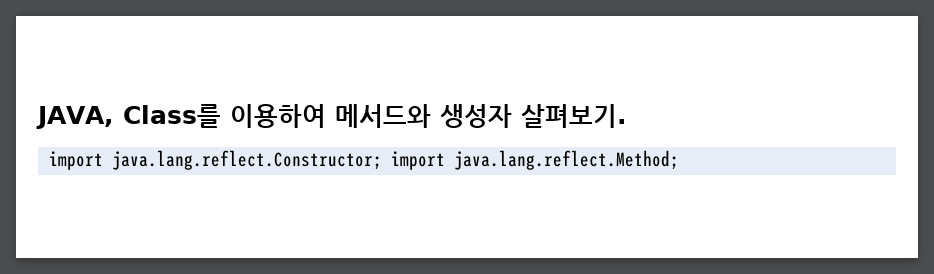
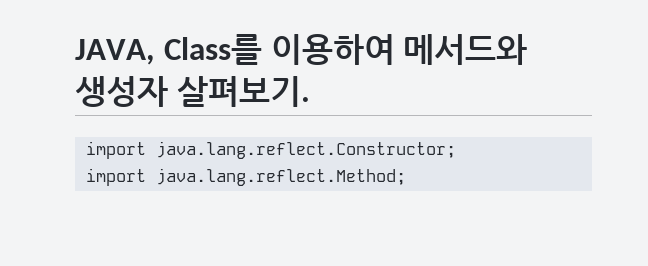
(382, 160) none -> (456, 150) //

